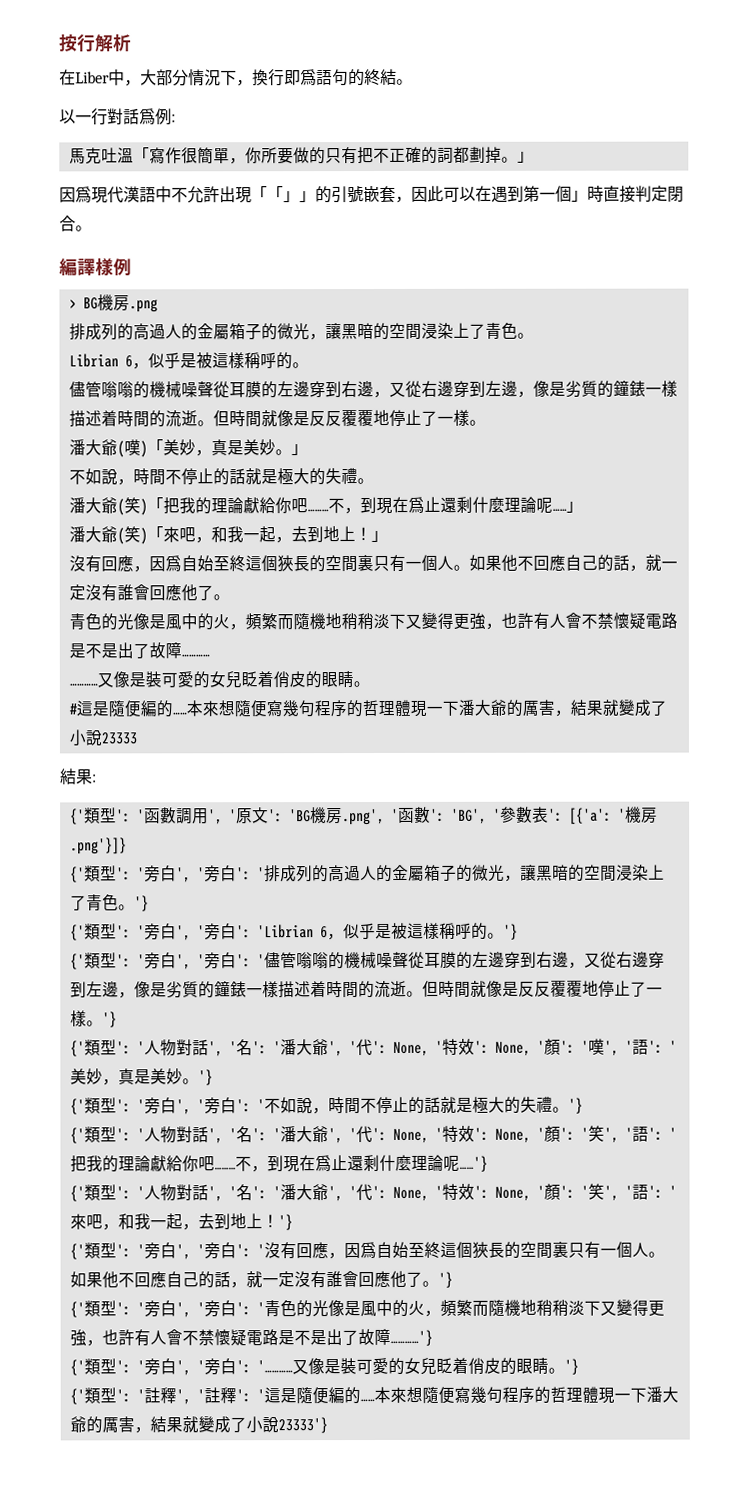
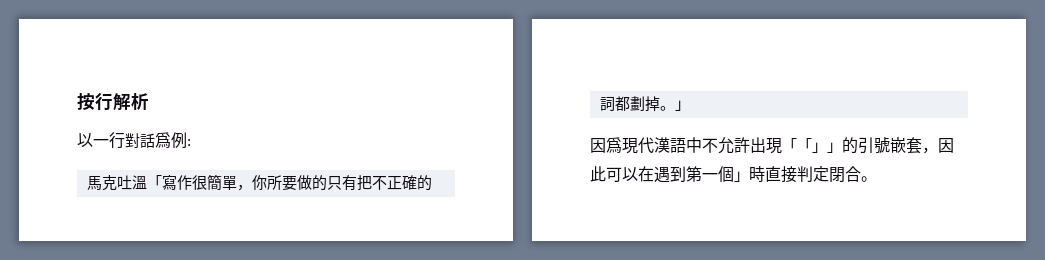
[59,68,413,87] // 在Liber中，大部分情況下，換行即爲語句的終結。 -> (149, 101) none
[59,258,132,276] [68,294,158,313] [68,322,534,341] [68,352,309,370] [68,380,678,399] [68,409,486,428] [68,439,308,458] [68,468,374,486] [68,496,583,516] [68,526,388,545] [68,554,678,573] [68,584,230,602] [68,611,678,631] [68,642,210,659] [68,671,370,689] [68,698,667,718] [68,729,137,747] [60,768,97,785] [69,806,658,826] [69,837,127,855] [69,864,665,883] [69,894,149,912] [69,922,518,941] [69,951,665,970] [69,980,663,999] [69,1010,117,1028] [69,1038,677,1057] [69,1068,213,1086] [69,1096,583,1115] [69,1125,677,1144] [69,1154,488,1173] [69,1183,677,1202] [69,1213,293,1231] [69,1241,665,1260] [69,1270,453,1289] [69,1298,665,1318] [69,1328,433,1347] [69,1357,579,1376] [69,1386,679,1405] [69,1415,328,1434] // 編譯樣例 // > BG機房.png // 排成列的高過人的金屬箱子的微光，讓黑暗的空間浸染上了青色。 // Librian 6，似乎是被這樣稱呼的。 // 儘管嗡嗡的機械噪聲從耳膜的左邊穿到右邊，又從右邊穿到左邊，像是劣質的鐘錶一樣描述着時間的流逝。但時間就像是反反覆覆地停止了一樣。 // 潘大爺(嘆)「美妙，真是美妙。」 // 不如說，時間不停止的話就是極大的失禮。 // 潘大爺(笑)「把我的理論獻給你吧………不，到現在爲止還剩什麼理論呢……」 // 潘大爺(笑)「來吧，和我一起，去到地上！」 // 沒有回應，因爲自始至終這個狹長的空間裏只有一個人。如果他不回應自己的話，就一定沒有誰會回應他了。 // 青色的光像是風中的火，頻繁而隨機地稍稍淡下又變得更強，也許有人會不禁懷疑電路是不是出了故障………… // …………又像是裝可愛的女兒眨着俏皮的眼睛。 // #這是隨便編的……本來想隨便寫幾句程序的哲理體現一下潘大爺的厲害，結果就變成了小說23333 // 結果: // {'類型': '函數調用', '原文': 'BG機房.png', '函數': 'BG', '參數表': [{'a': '機房.png'}]} // {'類型': '旁白', '旁白': '排成列的高過人的金屬箱子的微光，讓黑暗的空間浸染上了青色。'} // {'類型': '旁白', '旁白': 'Librian 6，似乎是被這樣稱呼的。'} // {'類型': '旁白', '旁白': '儘管嗡嗡的機械噪聲從耳膜的左邊穿到右邊，又從右邊穿到左邊，像是劣質的鐘錶一樣描述着時間的流逝。但時間就像是反反覆覆地停止了一樣。'} // {'類型': '人物對話', '名': '潘大爺', '代': None, '特效': None, '顏': '嘆', '語': '美妙，真是美妙。'} // {'類型': '旁白', '旁白': '不如說，時間不停止的話就是極大的失禮。'} // {'類型': '人物對話', '名': '潘大爺', '代': None, '特效': None, '顏': '笑', '語': '把我的理論獻給你吧………不，到現在爲止還剩什麼理論呢……'} // {'類型': '人物對話', '名': '潘大爺', '代': None, '特效': None, '顏': '笑', '語': '來吧，和我一起，去到地上！'} // {'類型': '旁白', '旁白': '沒有回應，因爲自始至終這個狹長的空間裏只有一個人。如果他不回應自己的話，就一定沒有誰會回應他了。'} // {'類型': '旁白', '旁白': '青色的光像是風中的火，頻繁而隨機地稍稍淡下又變得更強，也許有人會不禁懷疑電路是不是出了故障…………'} // {'類型': '旁白', '旁白': '…………又像是裝可愛的女兒眨着俏皮的眼睛。'} // {'類型': '註釋', '註釋': '這是隨便編的……本來想隨便寫幾句程序的哲理體現一下潘大爺的厲害，結果就變成了小說23333'} -> (877, 179) none

